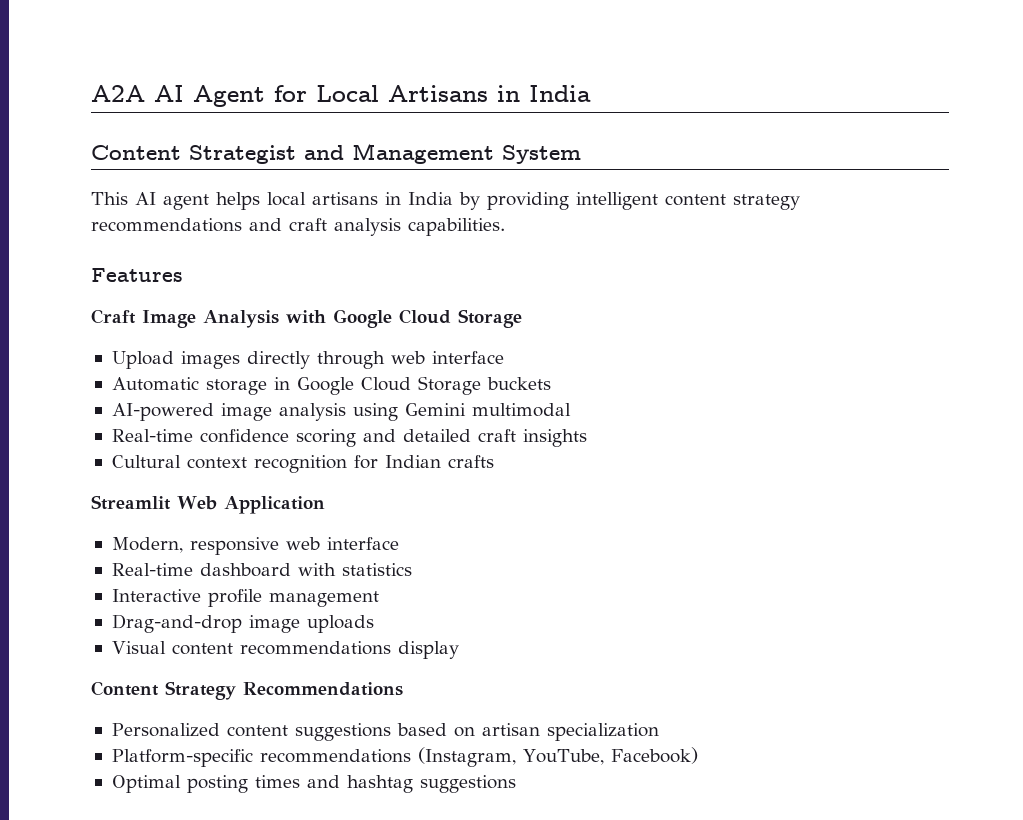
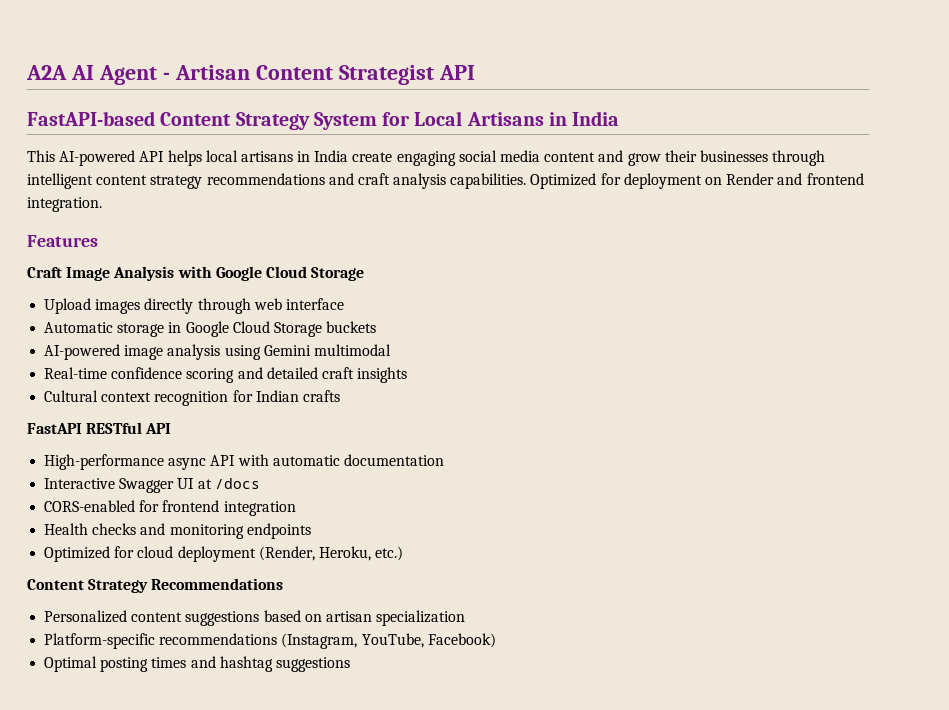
(265, 96) none -> [162,65,475,85] [27,111,377,130] - Artisan Content Strategist API // FastAPI-based Content Strategy System
[91,143,581,164] // Content Strategist and Management System -> (620, 118) none
[135,192,209,210] AI agent -> [59,150,165,166] AI-powered API
[459,192,569,210] by providing -> [352,150,826,166] create engaging social media content and grow their businesses through
(505, 227) none -> [530,173,864,189] [27,197,102,212] Optimized for deployment on Render and frontend integration.
[91,495,325,514] [111,537,399,555] [111,563,412,577] [111,589,379,607] [111,614,374,633] [111,641,459,659] Streamlit Web Application // Modern, responsive web interface // Real-time dashboard with statistics // Interactive profile management // Drag-and-drop image uploads // Visual content recommendations display -> [27,422,172,434] [44,454,444,470] [44,478,260,493] [44,500,296,516] [44,523,311,539] [44,546,404,562] FastAPI RESTful API // High-performance async API with automatic documentation // Interactive Swagger UI at /docs // CORS-enabled for frontend integration // Health checks and monitoring endpoints // Optimized for cloud deployment (Render, Heroku, etc.)

